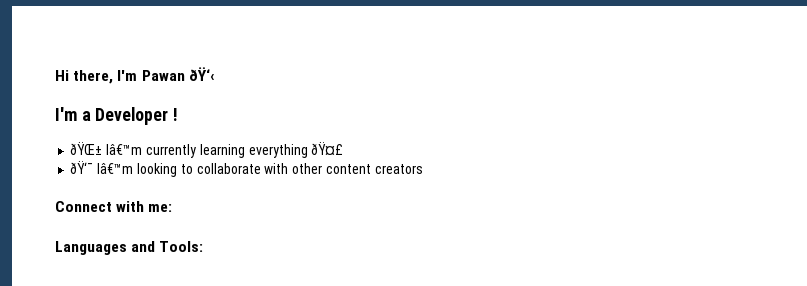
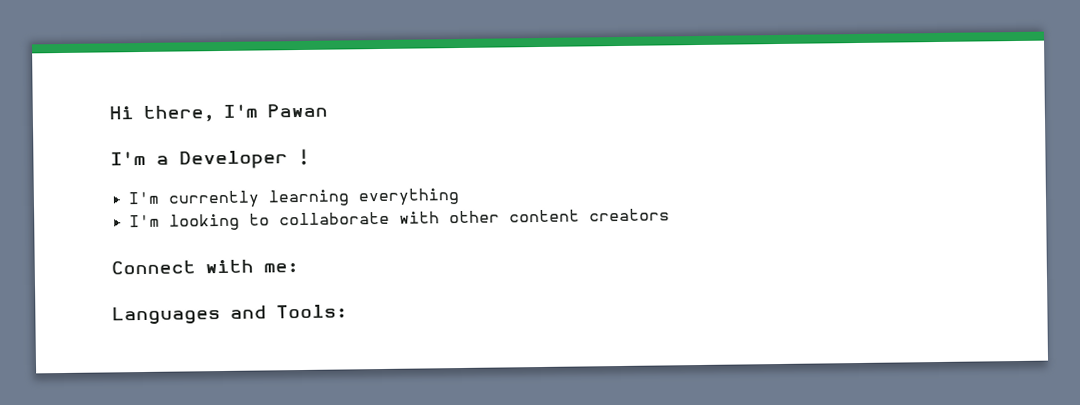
[188,67,214,81] ðŸ‘‹ -> (328, 110) none
[70,141,143,155] ðŸŒ± Iâ€™m -> [127,191,159,205] I'm
[311,141,344,156] [70,160,134,174] ðŸ¤£ // ðŸ‘¯ Iâ€™m -> [128,214,160,228] // I'm

